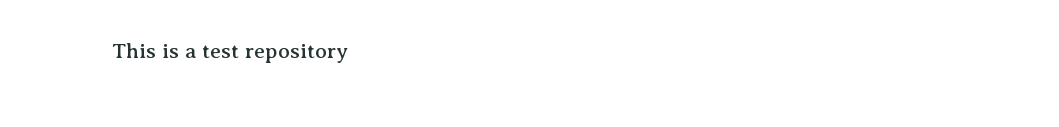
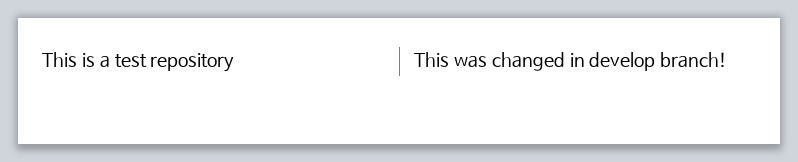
(349, 53) none -> [414,52,728,71] // This was changed in develop branch!

